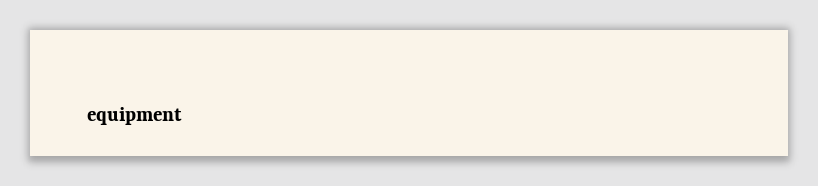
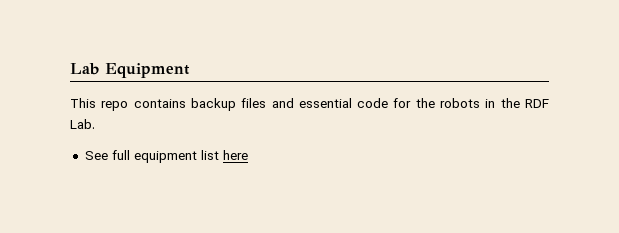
[87,107,182,125] equipment -> [70,63,190,78] [70,98,550,111] [70,119,95,129] [84,150,248,163] Lab Equipment // This repo contains backup files and essential code for the robots in the RDF Lab. // See full equipment list here

